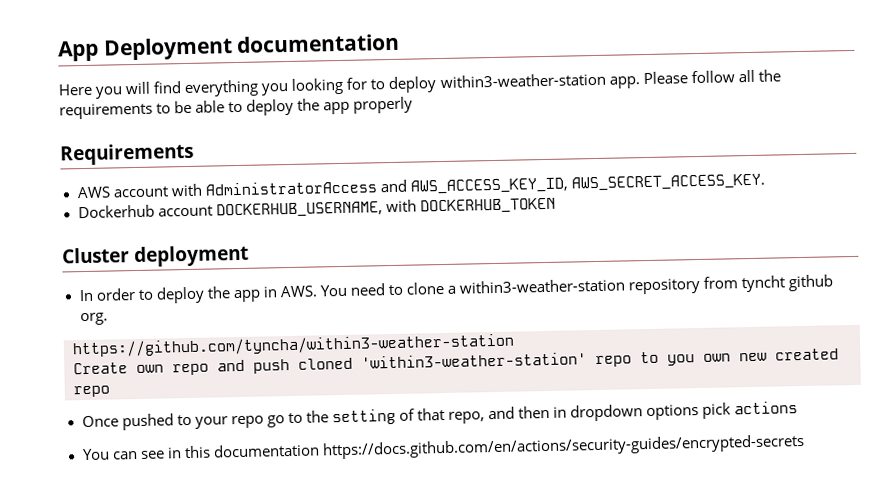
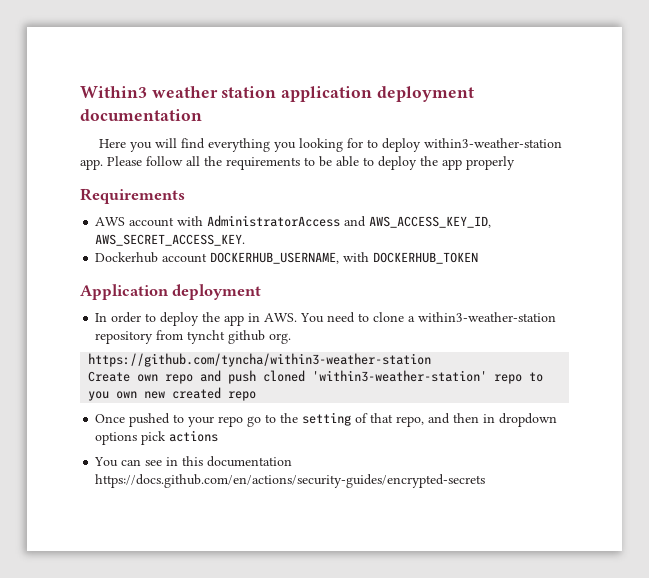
[57,37,233,62] App Deployment -> [80,86,474,102] Within3 weather station application deployment
[62,247,130,264] Cluster -> [80,284,169,300] Application

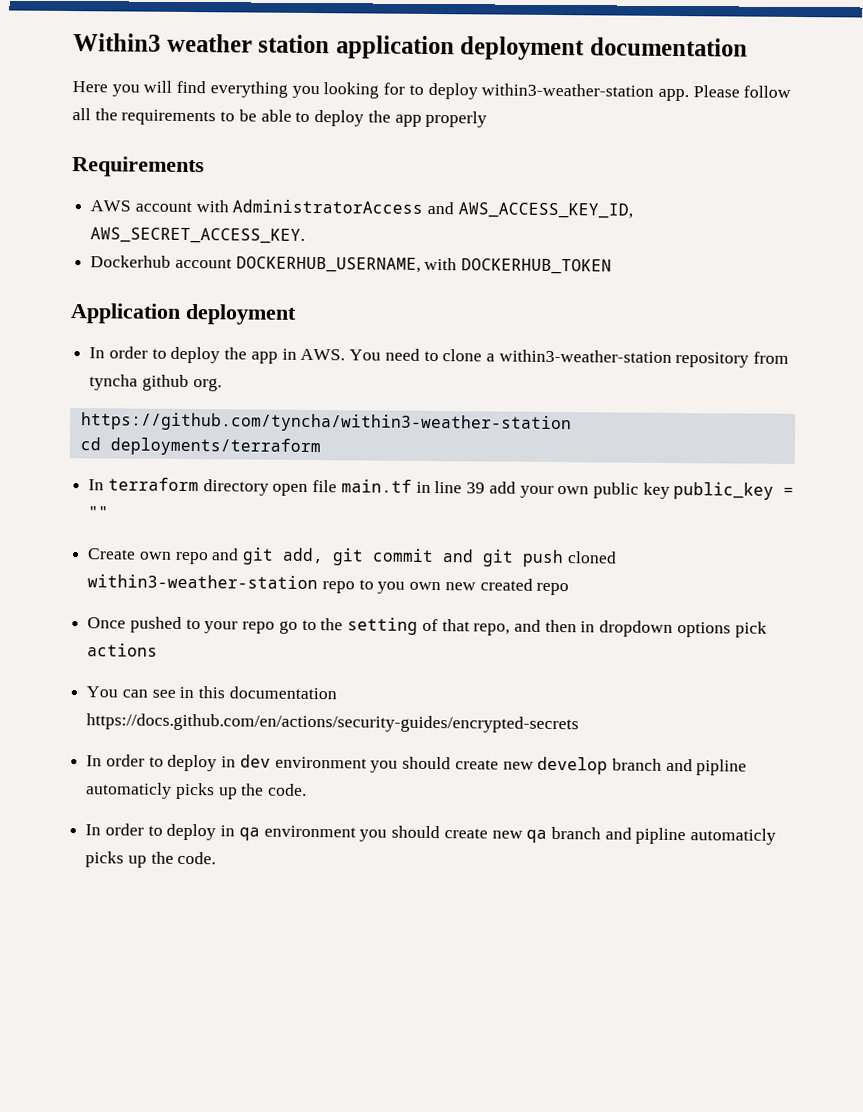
[187,330,226,344] tyncht -> [89,374,139,391] tyncha
[88,370,222,384] Create own repo and -> [79,437,321,457] [88,477,795,500] [88,506,110,519] [87,547,515,567] cd deployments/terraform // In terraform directory open file main.tf in line 39 add your own public key public_key = "" // Create own repo and git add, git commit and git
[312,370,488,382] 'within3-weather-station' -> [87,574,319,590] within3-weather-station
(486, 481) none -> [86,754,748,776] [86,782,308,800] [85,823,777,845] [85,851,217,868] // In order to deploy in dev environment you should create new develop branch and pipline automaticly picks up the code. // In order to deploy in qa environment you should create new qa branch and pipline automaticly picks up the code.

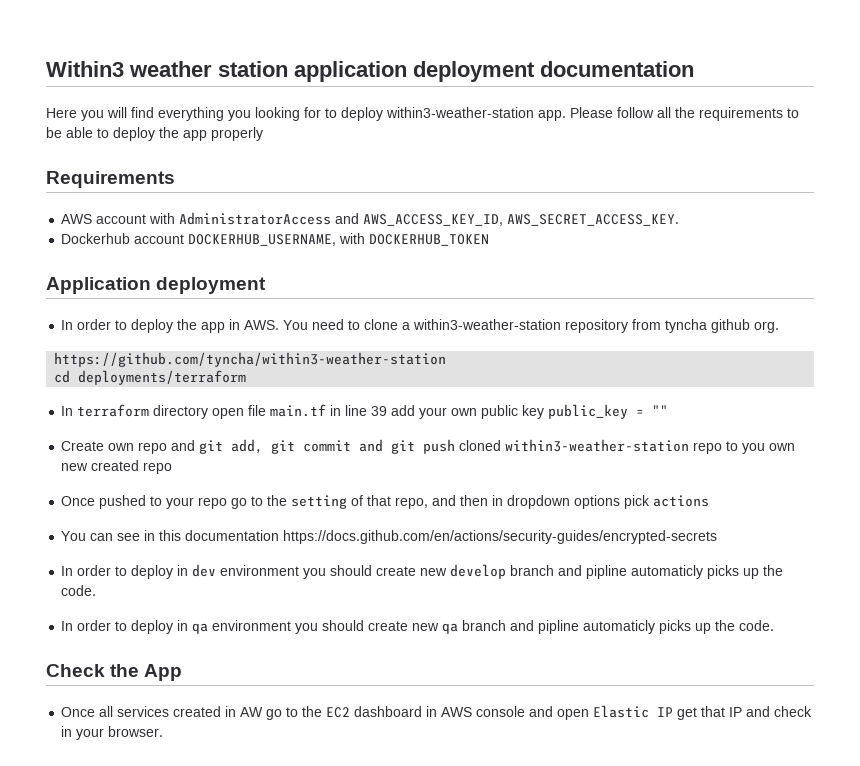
(217, 858) none -> [46,664,183,681] [61,705,813,720] [61,726,164,740] // Check the App // Once all services created in AW go to the EC2 dashboard in AWS console and open Elastic IP get that IP and check in your browser.

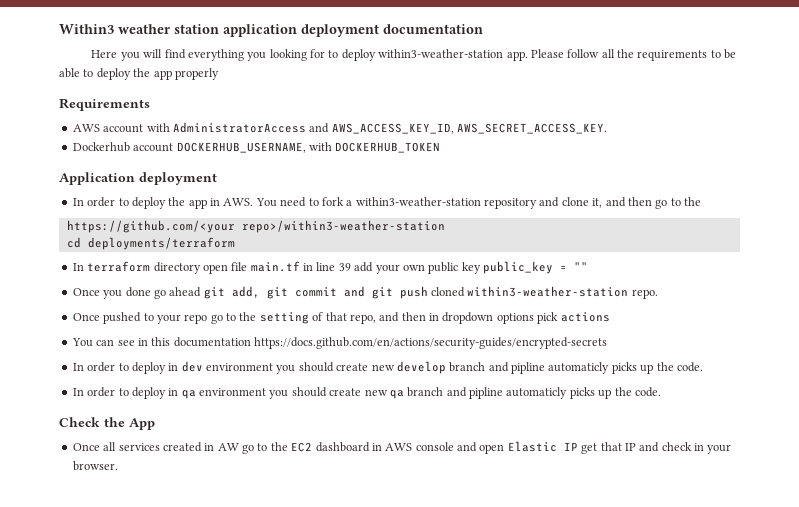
[364,319,399,330] clone -> [321,197,344,206] fork
[632,319,780,333] [54,352,447,367] from tyncha github org. // https://github.com/tyncha/within3-weather-station -> [539,197,701,209] [66,220,445,233] and clone it, and then go to the // https://github.com/<your repo>/within3-weather-station
[61,440,196,454] Create own repo and -> [72,287,202,299] Once you done go ahead
[693,441,796,454] [61,460,173,474] repo to you own new created repo -> [631,289,658,299] repo.

